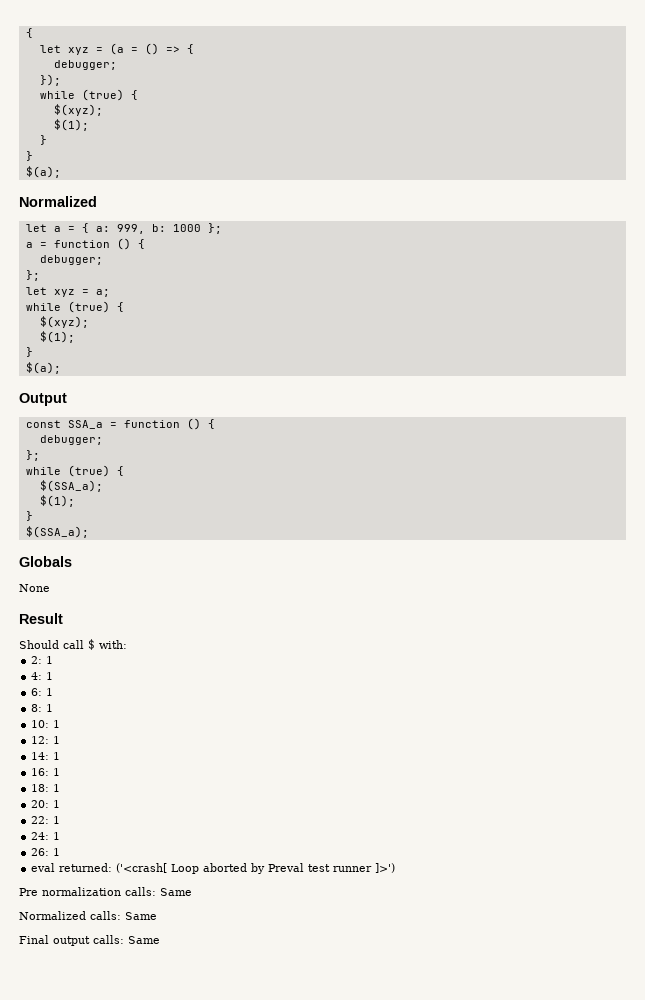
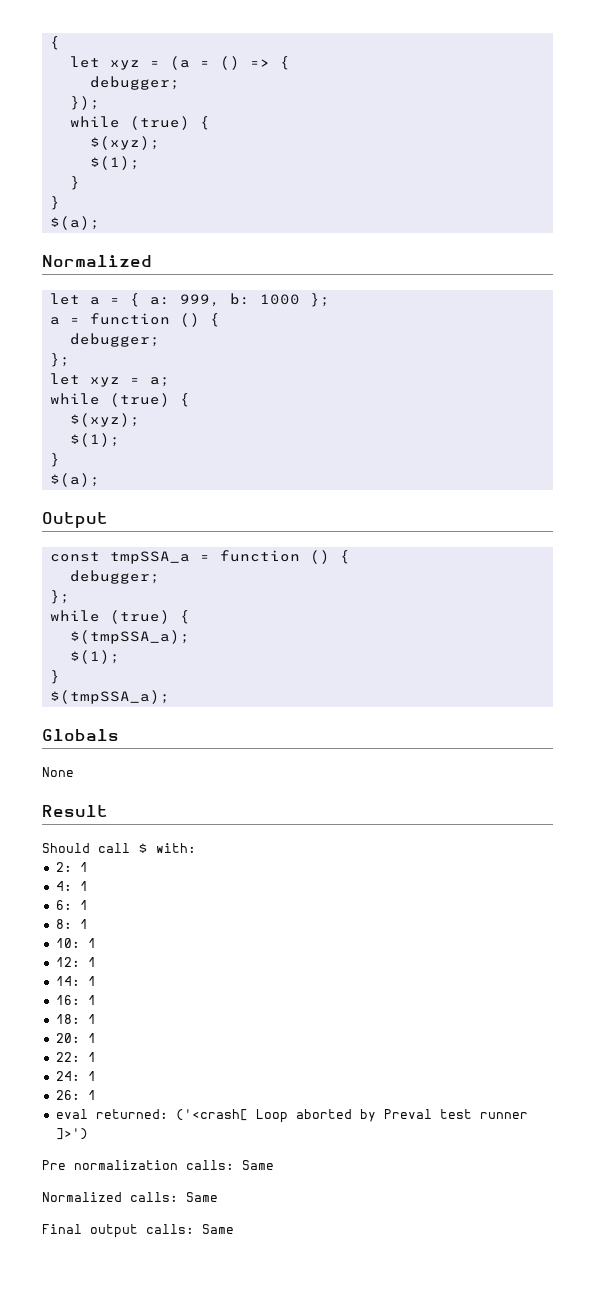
[67,420,103,429] SSA_a -> [109,551,190,564] tmpSSA_a
[39,480,103,492] [39,495,75,507] [25,511,33,521] [25,526,89,538] $(SSA_a); // $(1); // } // $(SSA_a); -> [69,630,190,644] [69,650,120,664] [49,670,60,684] [49,690,170,704] $(tmpSSA_a); // $(1); // } // $(tmpSSA_a);

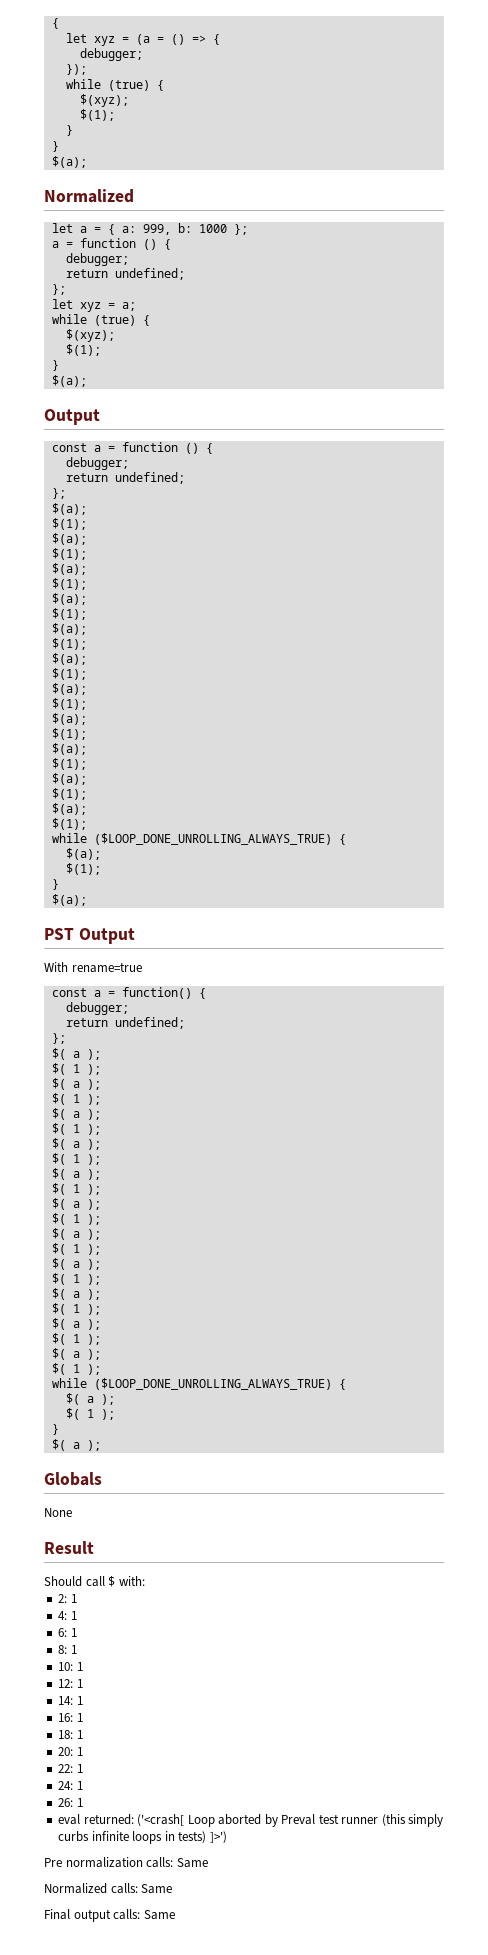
(160, 340) none -> [65,268,185,280] // return undefined;
[109,550,350,564] [69,570,160,584] [49,590,70,604] [49,610,190,624] [69,630,190,644] [69,650,120,664] [49,670,60,684] [49,690,170,704] tmpSSA_a = function () { // debugger; // }; // while (true) { // $(tmpSSA_a); // $(1); // } // $(tmpSSA_a); -> [93,442,213,454] [65,457,129,470] [65,472,185,484] [51,488,66,499] [51,503,87,515] [51,518,87,530] [51,533,87,545] [51,548,87,560] [51,563,87,575] [51,578,87,590] [51,593,87,605] [51,608,87,620] [51,623,87,635] [51,638,87,650] [51,653,87,665] [51,668,87,680] [51,683,87,695] [51,698,87,710] [51,713,87,725] [51,728,87,740] [51,743,87,755] [51,758,87,770] [51,773,87,785] [51,788,87,800] [51,803,87,815] [51,818,87,830] [51,833,346,845] [65,848,101,860] [65,863,101,875] [51,879,59,890] [51,894,87,906] [44,928,135,944] [44,962,142,973] [51,987,206,999] [65,1002,129,1015] [65,1017,185,1029] [51,1033,66,1044] [51,1048,101,1060] [51,1063,101,1075] [51,1078,101,1090] [51,1093,101,1105] [51,1108,101,1120] [51,1123,101,1135] [51,1138,101,1150] [51,1153,101,1165] [51,1168,101,1180] [51,1183,101,1195] [51,1198,101,1210] [51,1213,101,1225] [51,1228,101,1240] [51,1243,101,1255] [51,1258,101,1270] [51,1273,101,1285] [51,1288,101,1300] [51,1303,101,1315] [51,1318,101,1330] [51,1333,101,1345] [51,1348,101,1360] [51,1363,101,1375] [51,1378,346,1390] [65,1393,115,1405] [65,1408,115,1420] [51,1424,59,1435] [51,1439,101,1451] a = function () { // debugger; // return undefined; // }; // $(a); // $(1); // $(a); // $(1); // $(a); // $(1); // $(a); // $(1); // $(a); // $(1); // $(a); // $(1); // $(a); // $(1); // $(a); // $(1); // $(a); // $(1); // $(a); // $(1); // $(a); // $(1); // while ($LOOP_DONE_UNROLLING_ALWAYS_TRUE) { // $(a); // $(1); // } // $(a); // PST Output // With rename=true // const a = function() { // debugger; // return undefined; // }; // $( a ); // $( 1 ); // $( a ); // $( 1 ); // $( a ); // $( 1 ); // $( a ); // $( 1 ); // $( a ); // $( 1 ); // $( a ); // $( 1 ); // $( a ); // $( 1 ); // $( a ); // $( 1 ); // $( a ); // $( 1 ); // $( a ); // $( 1 ); // $( a ); // $( 1 ); // while ($LOOP_DONE_UNROLLING_ALWAYS_TRUE) { // $( a ); // $( 1 ); // } // $( a );
(528, 1115) none -> [381,1814,444,1827] [58,1831,207,1844] (this simply curbs infinite loops in tests)

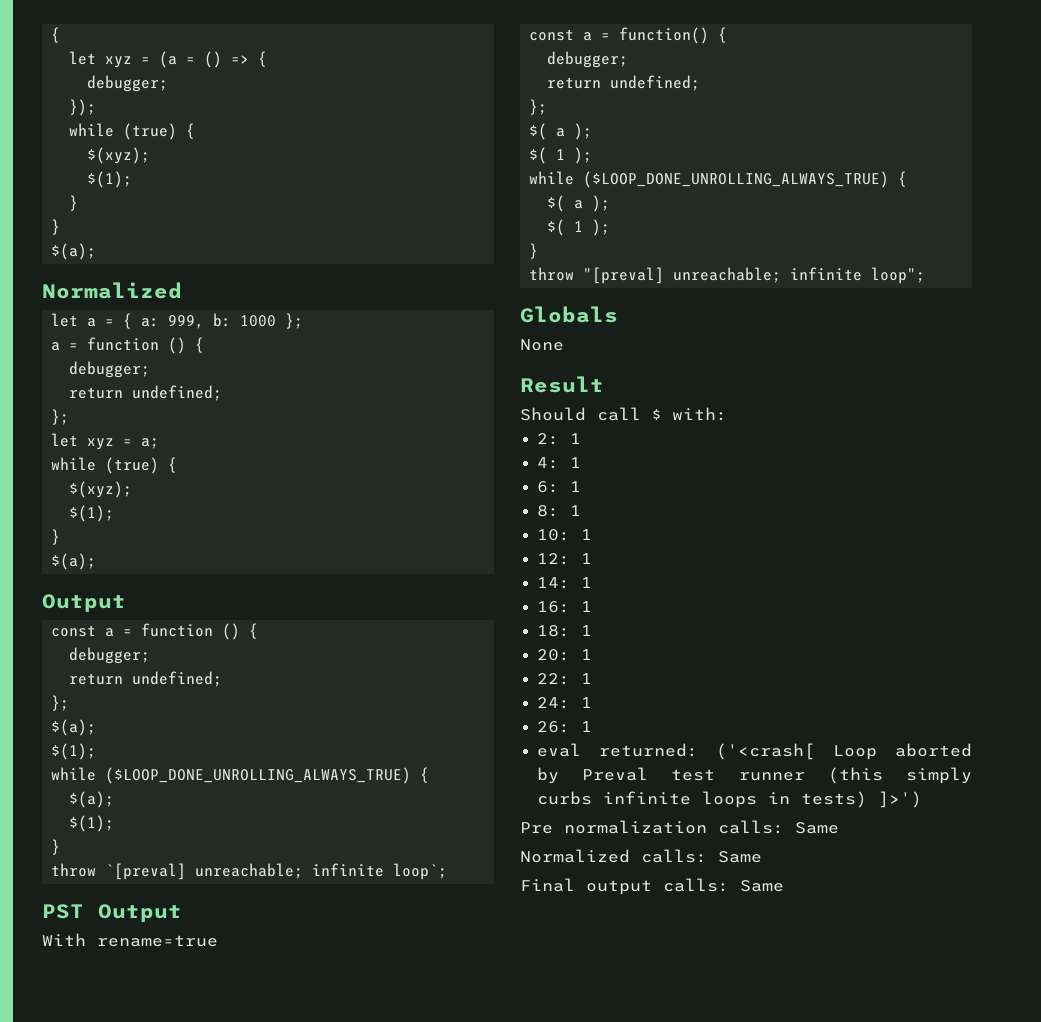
[51,533,87,545] [51,548,87,560] [51,563,87,575] [51,578,87,590] [51,593,87,605] [51,608,87,620] [51,623,87,635] [51,638,87,650] [51,653,87,665] [51,668,87,680] [51,683,87,695] [51,698,87,710] [51,713,87,725] [51,728,87,740] [51,743,87,755] [51,758,87,770] [51,773,87,785] [51,788,87,800] [51,803,87,815] [51,818,87,830] // $(a); // $(1); // $(a); // $(1); // $(a); // $(1); // $(a); // $(1); // $(a); // $(1); // $(a); // $(1); // $(a); // $(1); // $(a); // $(1); // $(a); // $(1); // $(a); // $(1); -> (97, 751) none
[51,894,87,906] $(a); -> [51,863,448,880] throw `[preval] unreachable; infinite loop`;
[51,1078,101,1090] [51,1093,101,1105] [51,1108,101,1120] [51,1123,101,1135] [51,1138,101,1150] [51,1153,101,1165] [51,1168,101,1180] [51,1183,101,1195] [51,1198,101,1210] [51,1213,101,1225] [51,1228,101,1240] [51,1243,101,1255] [51,1258,101,1270] [51,1273,101,1285] [51,1288,101,1300] [51,1303,101,1315] [51,1318,101,1330] [51,1333,101,1345] [51,1348,101,1360] [51,1363,101,1375] // $( a ); // $( 1 ); // $( a ); // $( 1 ); // $( a ); // $( 1 ); // $( a ); // $( 1 ); // $( a ); // $( 1 ); // $( a ); // $( 1 ); // $( a ); // $( 1 ); // $( a ); // $( 1 ); // $( a ); // $( 1 ); // $( a ); // $( 1 ); -> (593, 155) none
[51,1439,101,1451] $( a ); -> [529,267,926,284] throw "[preval] unreachable; infinite loop";

